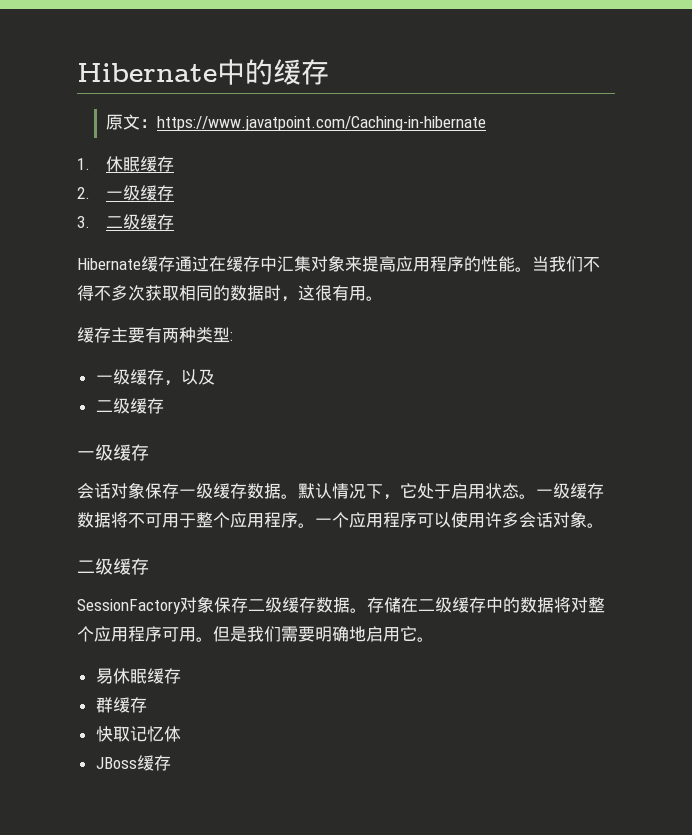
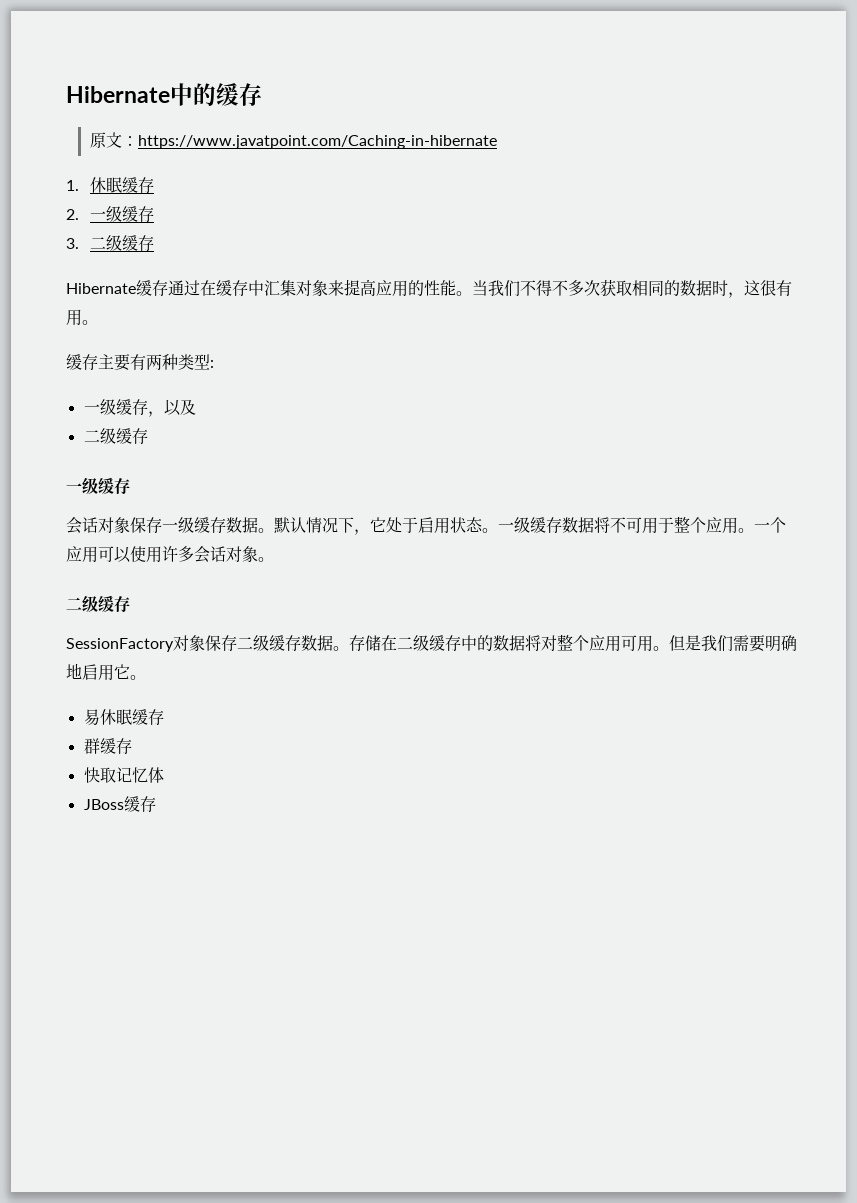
[430,256,464,272] 程序 -> (408, 288) none
[264,512,298,528] 程序 -> (738, 525) none
[383,512,417,528] 程序 -> (98, 554) none
[128,626,162,642] 程序 -> (621, 643) none

